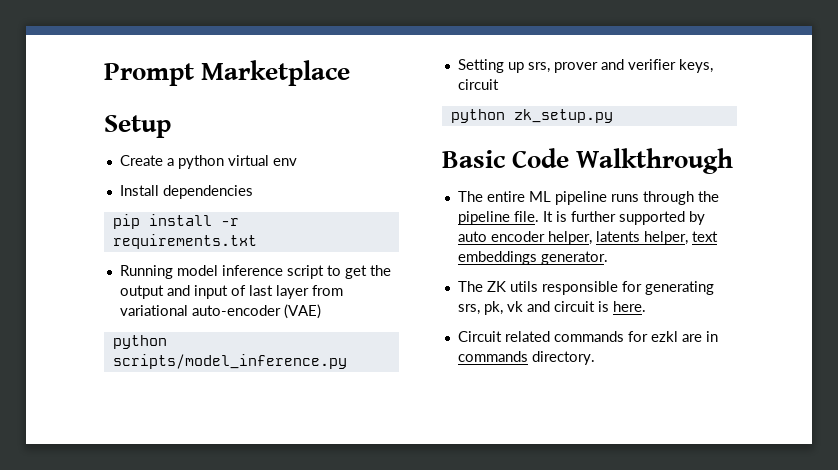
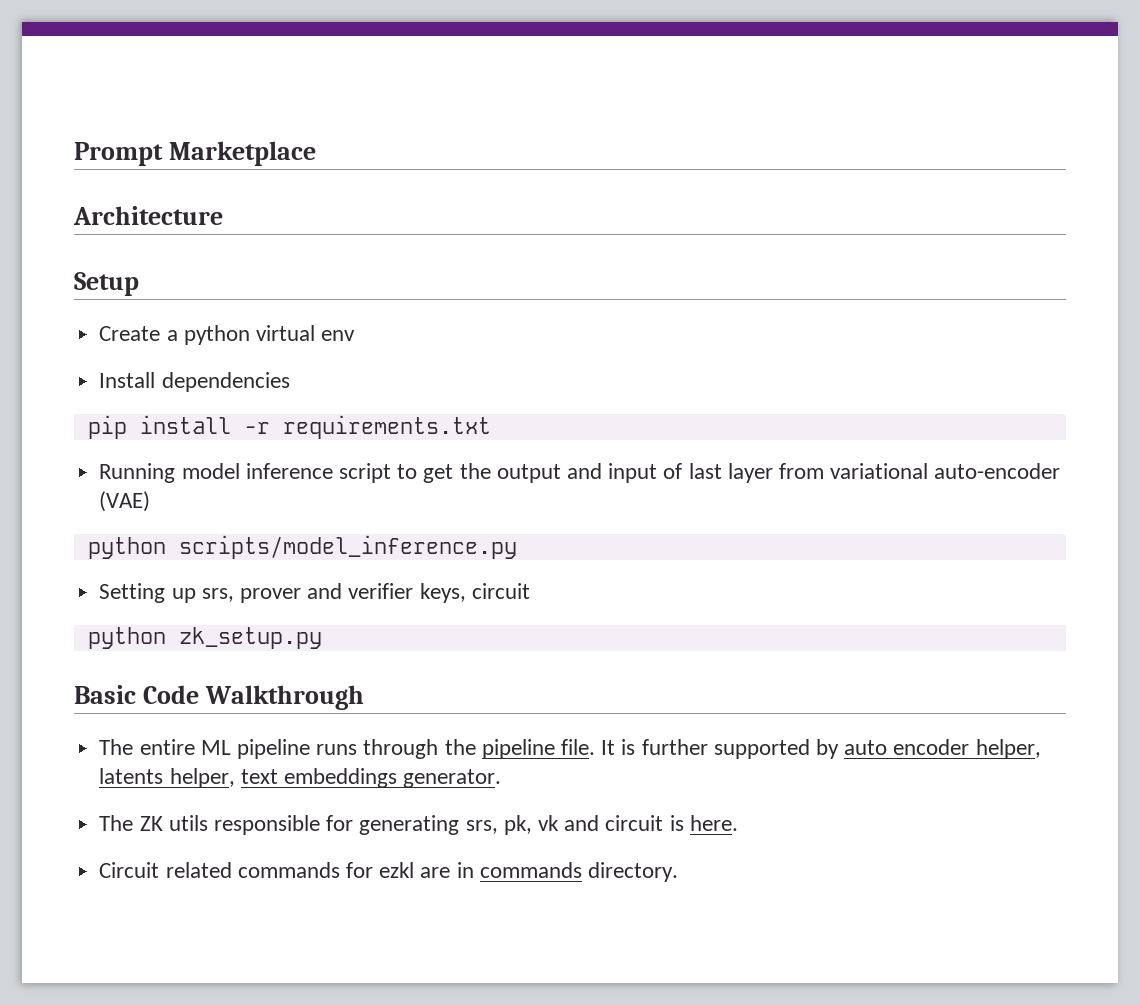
(351, 73) none -> [73,206,223,225] // Architecture

